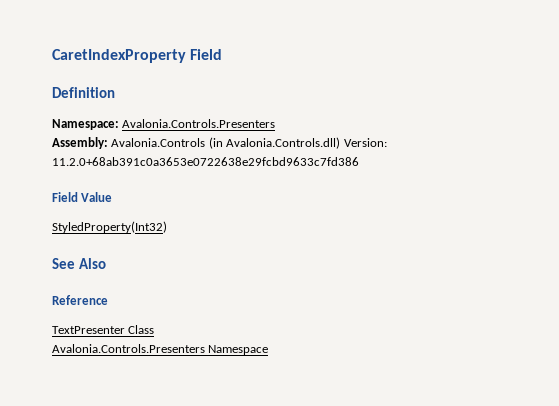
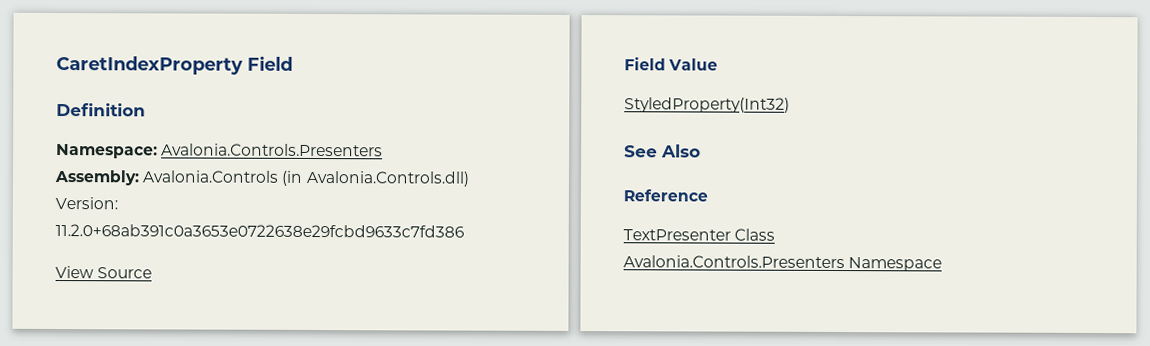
(359, 161) none -> [55,266,153,279] // View Source

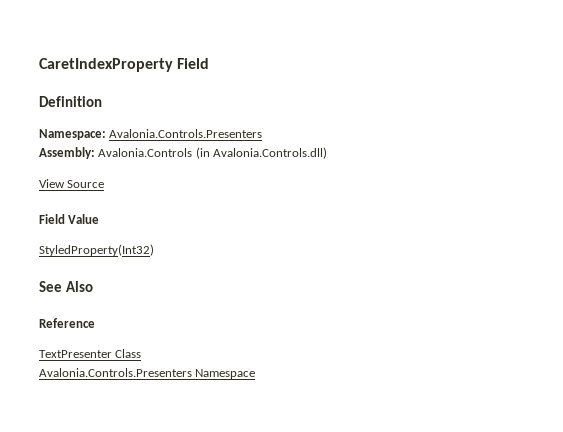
[55,197,118,210] [55,224,464,238] Version: 11.2.0+68ab391c0a3653e0722638e29fcbd9633c7fd386 -> (328, 153) none

